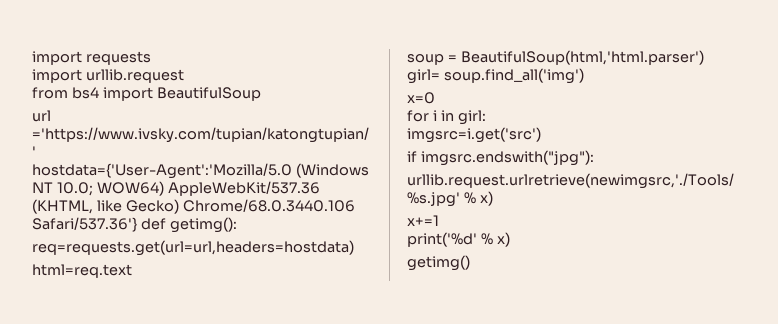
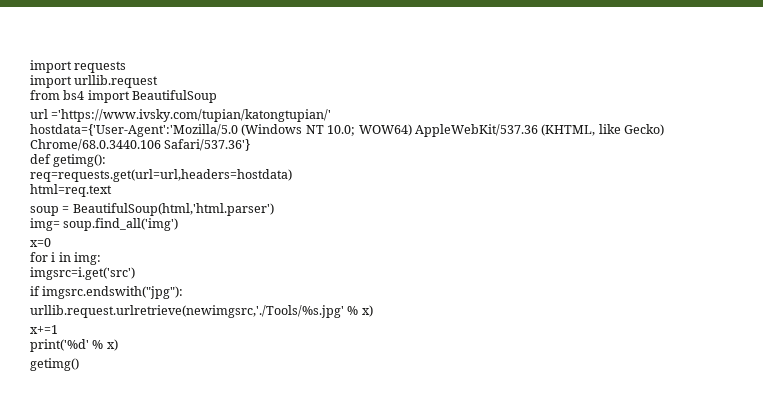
(137, 224) none -> (251, 145) //
[407,69,440,84] girl= -> [30,218,60,231] img=
[457,110,486,125] girl: -> [74,252,102,265] img:

